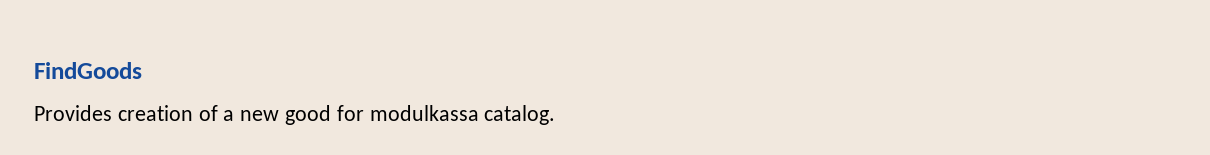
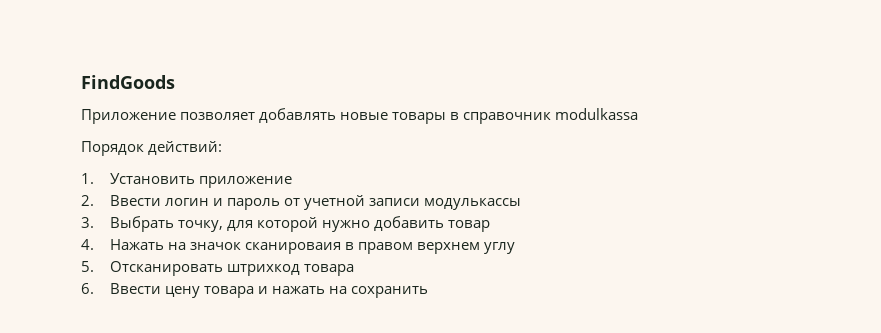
[34,105,556,125] Provides creation of a new good for modulkassa catalog. -> [81,108,639,124] [81,141,223,156] [81,173,293,188] [81,195,522,210] [81,216,491,232] [81,239,516,254] [81,261,355,276] [81,283,429,298] Приложение позволяет добавлять новые товары в справочник modulkassa // Порядок действий: // 1. Установить приложение // 2. Ввести логин и пароль от учетной записи модулькассы // 3. Выбрать точку, для которой нужно добавить товар // 4. Нажать на значок сканироваия в правом верхнем углу // 5. Отсканировать штрихкод товара // 6. Ввести цену товара и нажать на сохранить

